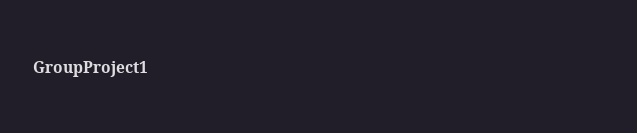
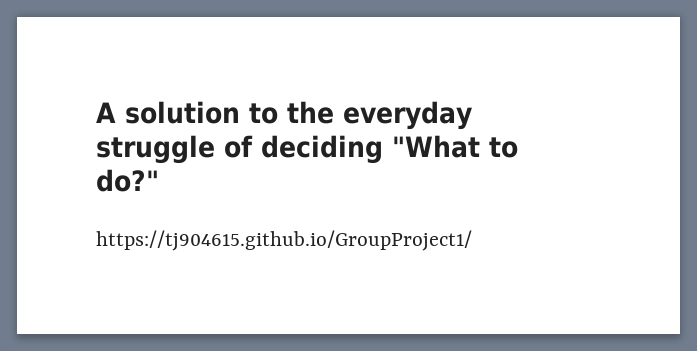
[33,61,148,77] GroupProject1 -> [96,101,472,130] [96,135,518,164] [96,169,159,192] [96,230,472,251] A solution to the everyday struggle of deciding "What to do?" // https://tj904615.github.io/GroupProject1/

